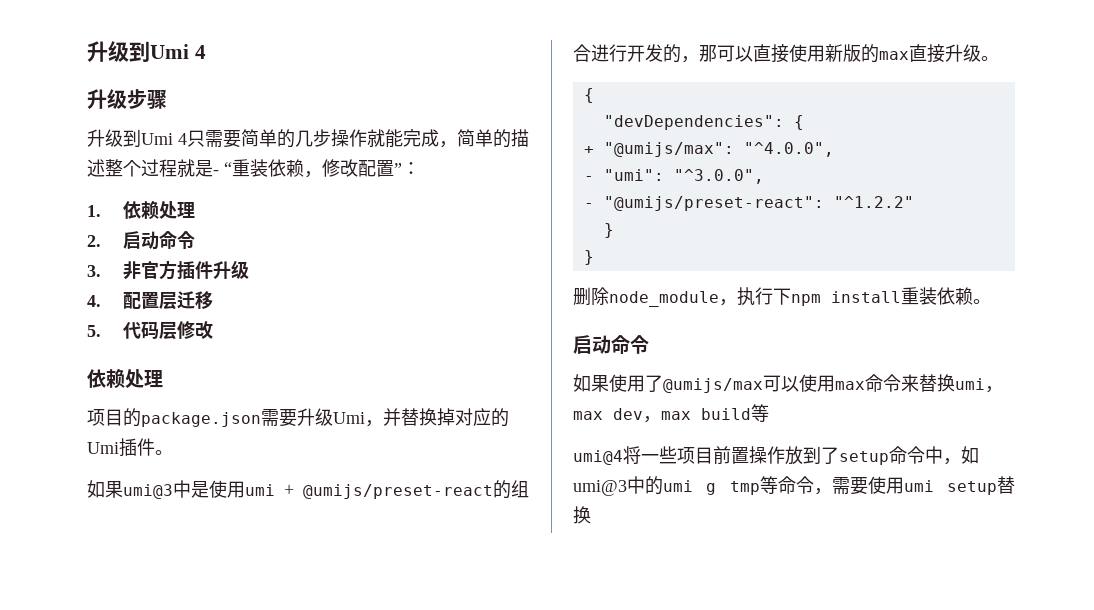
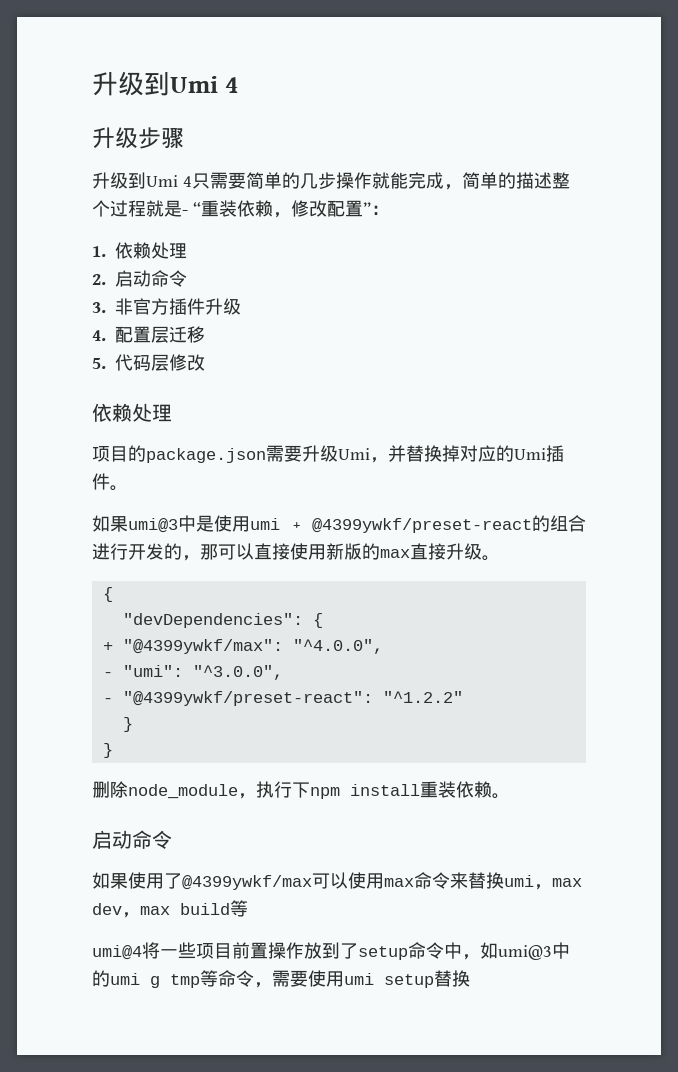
[303,484,493,499] @umijs/preset-react -> [312,518,532,533] @4399ywkf/preset-react
[603,142,734,157] "@umijs/max": -> [122,639,283,654] "@4399ywkf/max":
[603,196,824,211] "@umijs/preset-react": -> [122,691,373,706] "@4399ywkf/preset-react":
[663,378,763,393] @umijs/max -> [182,875,312,890] @4399ywkf/max

